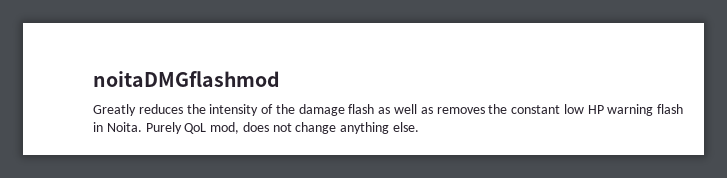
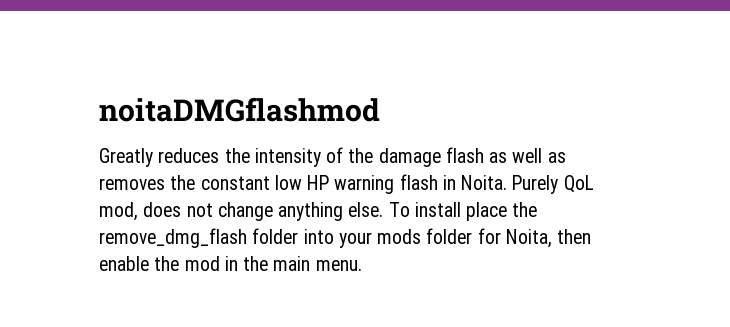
(420, 127) none -> [388,202,538,221] [99,228,592,248] [99,256,362,271] To install place the remove_dmg_flash folder into your mods folder for Noita, then enable the mod in the main menu.

